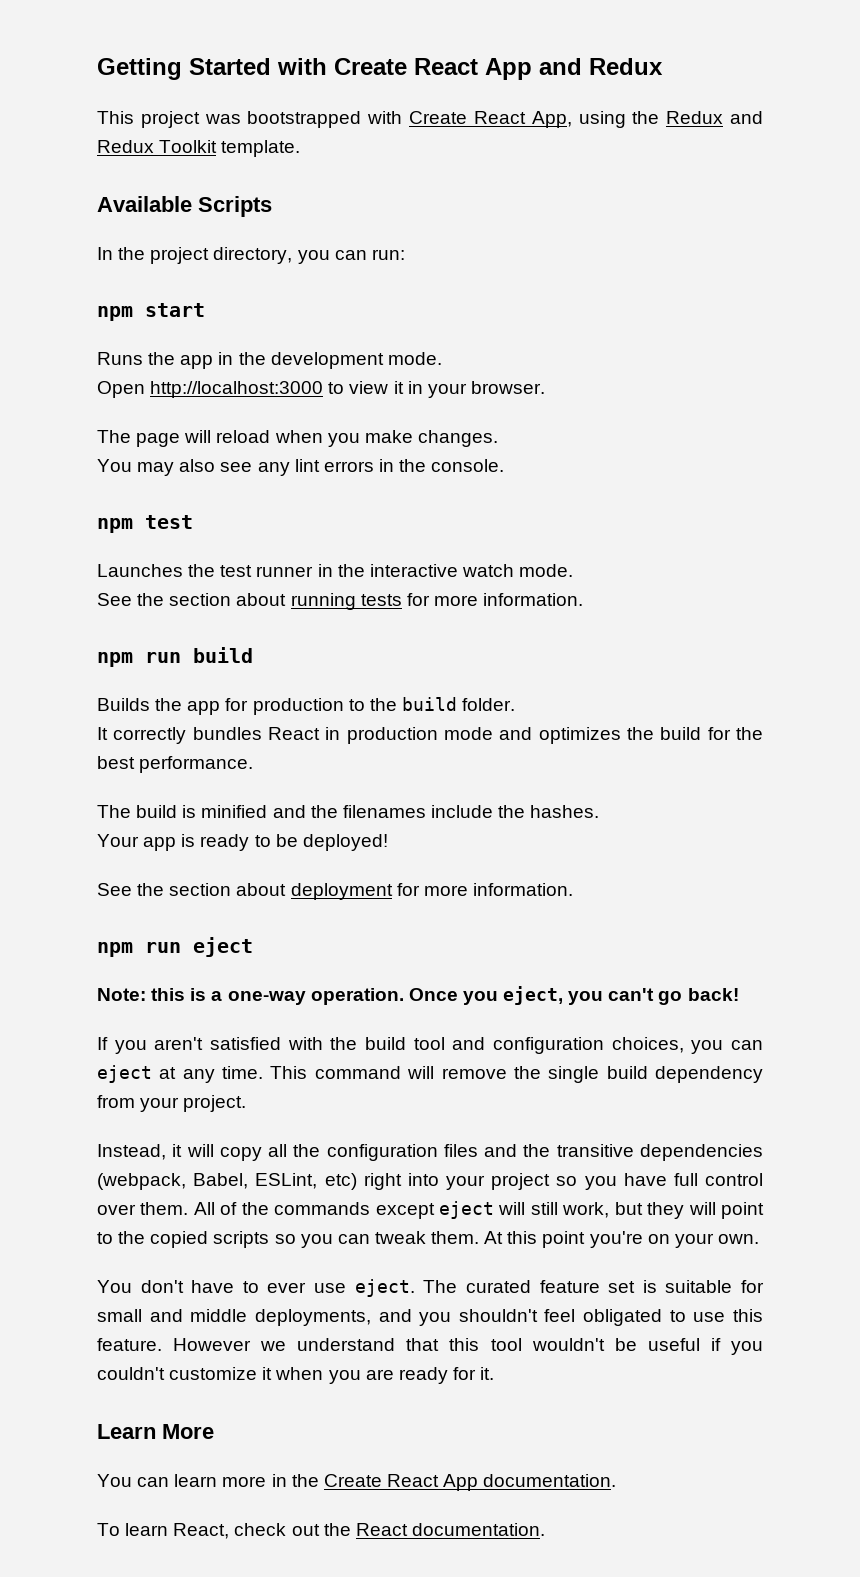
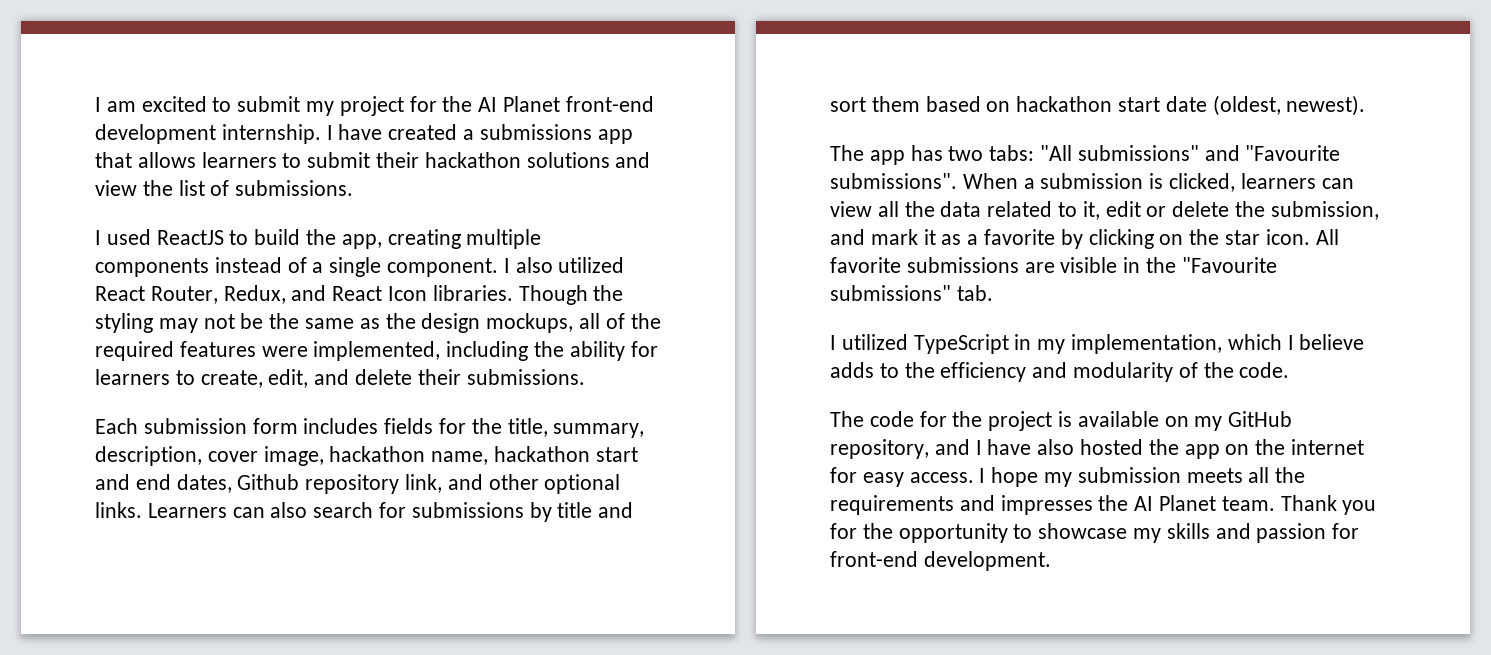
[97,58,663,80] [97,111,763,128] [97,140,301,157] [97,196,272,217] [97,247,405,264] [97,303,205,321] [97,352,442,369] [97,381,545,398] [97,430,498,447] [97,459,505,476] [97,515,193,533] [97,564,574,577] [97,593,584,610] [97,647,253,667] [97,697,516,715] [97,727,764,744] [97,756,254,773] [97,805,600,818] [97,834,388,851] [97,883,573,900] [97,937,253,957] [97,986,739,1005] [97,1037,763,1054] [97,1065,763,1083] [97,1095,247,1112] [97,1144,763,1161] [97,1173,763,1190] [97,1201,765,1219] [97,1231,759,1248] [97,1279,764,1297] [97,1309,763,1326] [97,1338,764,1355] [97,1367,495,1384] [97,1424,214,1439] [97,1474,617,1491] [97,1523,545,1539] Getting Started with Create React App and Redux // This project was bootstrapped with Create React App, using the Redux and Redux Toolkit template. // Available Scripts // In the project directory, you can run: // npm start // Runs the app in the development mode. // Open http://localhost:3000 to view it in your browser. // The page will reload when you make changes. // You may also see any lint errors in the console. // npm test // Launches the test runner in the interactive watch mode. // See the section about running tests for more information. // npm run build // Builds the app for production to the build folder. // It correctly bundles React in production mode and optimizes the build for the best performance. // The build is minified and the filenames include the hashes. // Your app is ready to be deployed! // See the section about deployment for more information. // npm run eject // Note: this is a one-way operation. Once you eject, you can't go back! // If you aren't satisfied with the build tool and configuration choices, you can eject at any time. This command will remove the single build dependency from your project. // Instead, it will copy all the configuration files and the transitive dependencies (webpack, Babel, ESLint, etc) right into your project so you have full control over them. All of the commands except eject will still work, but they will point to the copied scripts so you can tweak them. At this point you're on your own. // You don't have to ever use eject. The curated feature set is suitable for small and middle deployments, and you shouldn't feel obligated to use this feature. However we understand that this tool wouldn't be useful if you couldn't customize it when you are ready for it. // Learn More // You can learn more in the Create React App documentation. // To learn React, check out the React documentation. -> [95,96,654,116] [95,124,633,144] [95,152,651,168] [95,180,354,196] [95,229,542,249] [95,257,625,277] [95,285,624,305] [95,313,661,333] [95,341,658,361] [95,369,585,388] [95,418,645,438] [95,446,638,466] [95,474,621,494] [95,502,634,522] [830,95,1366,116] [830,145,1341,165] [830,173,1354,192] [830,201,1379,220] [830,229,1339,249] [830,257,1277,273] [830,285,993,301] [830,334,1365,354] [830,362,1290,382] [830,411,1293,431] [830,439,1365,459] [830,467,1306,487] [830,495,1377,515] [830,523,1360,543] [830,551,1051,571] I am excited to submit my project for the AI Planet front-end development internship. I have created a submissions app that allows learners to submit their hackathon solutions and view the list of submissions. // I used ReactJS to build the app, creating multiple components instead of a single component. I also utilized React Router, Redux, and React Icon libraries. Though the styling may not be the same as the design mockups, all of the required features were implemented, including the ability for learners to create, edit, and delete their submissions. // Each submission form includes fields for the title, summary, description, cover image, hackathon name, hackathon start and end dates, Github repository link, and other optional links. Learners can also search for submissions by title and sort them based on hackathon start date (oldest, newest). // The app has two tabs: "All submissions" and "Favourite submissions". When a submission is clicked, learners can view all the data related to it, edit or delete the submission, and mark it as a favorite by clicking on the star icon. All favorite submissions are visible in the "Favourite submissions" tab. // I utilized TypeScript in my implementation, which I believe adds to the efficiency and modularity of the code. // The code for the project is available on my GitHub repository, and I have also hosted the app on the internet for easy access. I hope my submission meets all the requirements and impresses the AI Planet team. Thank you for the opportunity to showcase my skills and passion for front-end development.

